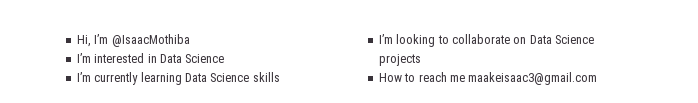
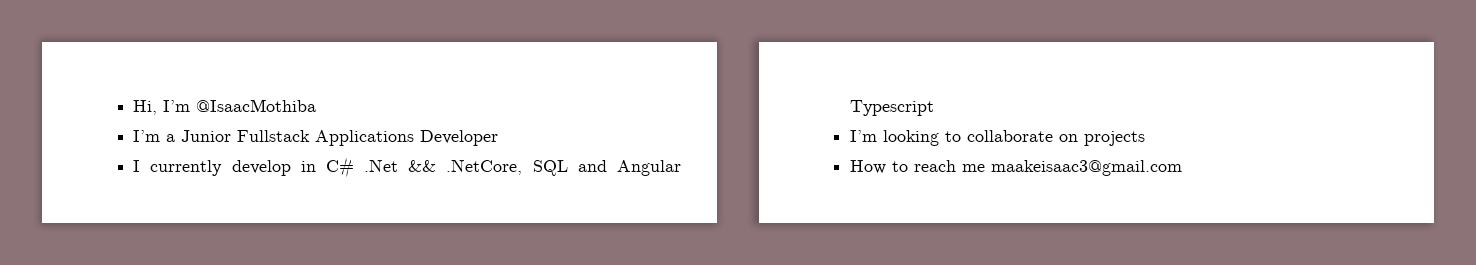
[94,53,225,63] [76,72,280,85] interested in Data Science // I’m currently learning Data Science skills -> [166,130,499,146] [133,157,681,178] [850,100,935,116] a Junior Fullstack Applications Developer // I currently develop in C# .Net && .NetCore, SQL and Angular Typescript
[529,35,594,44] Data Science -> (1079, 138) none

